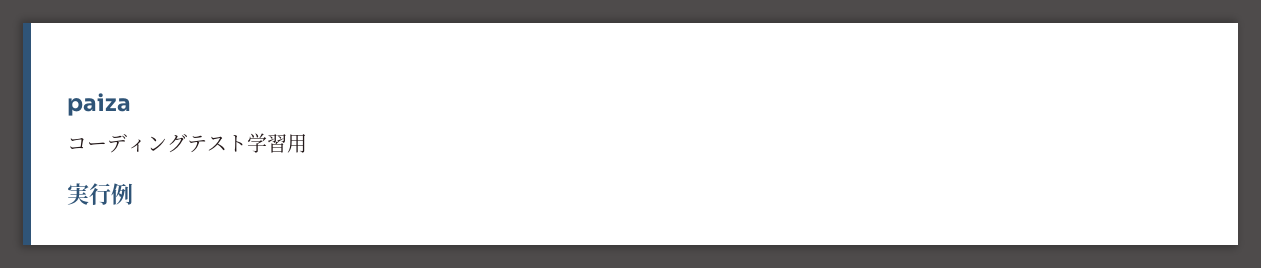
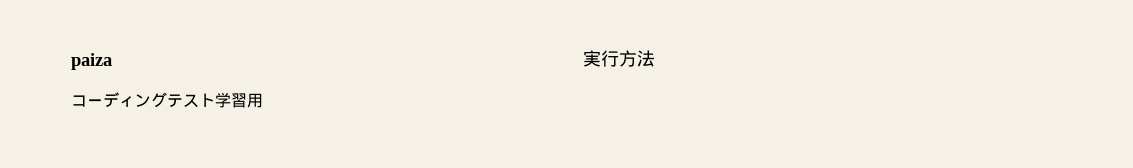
[111,183,133,205] 例 -> [619,50,655,67] 方法

